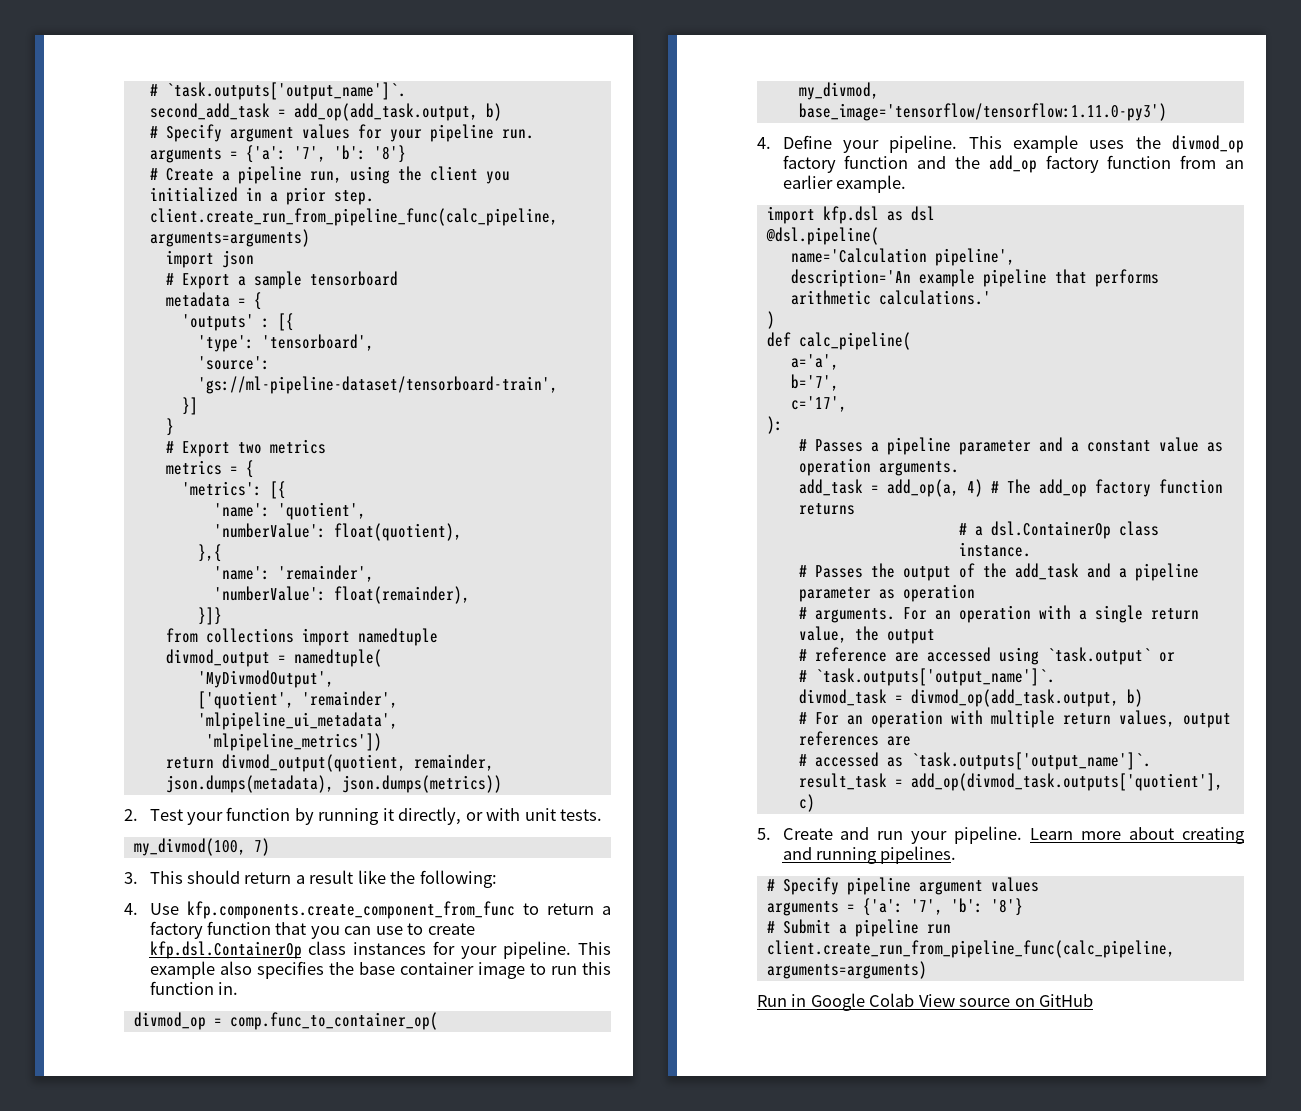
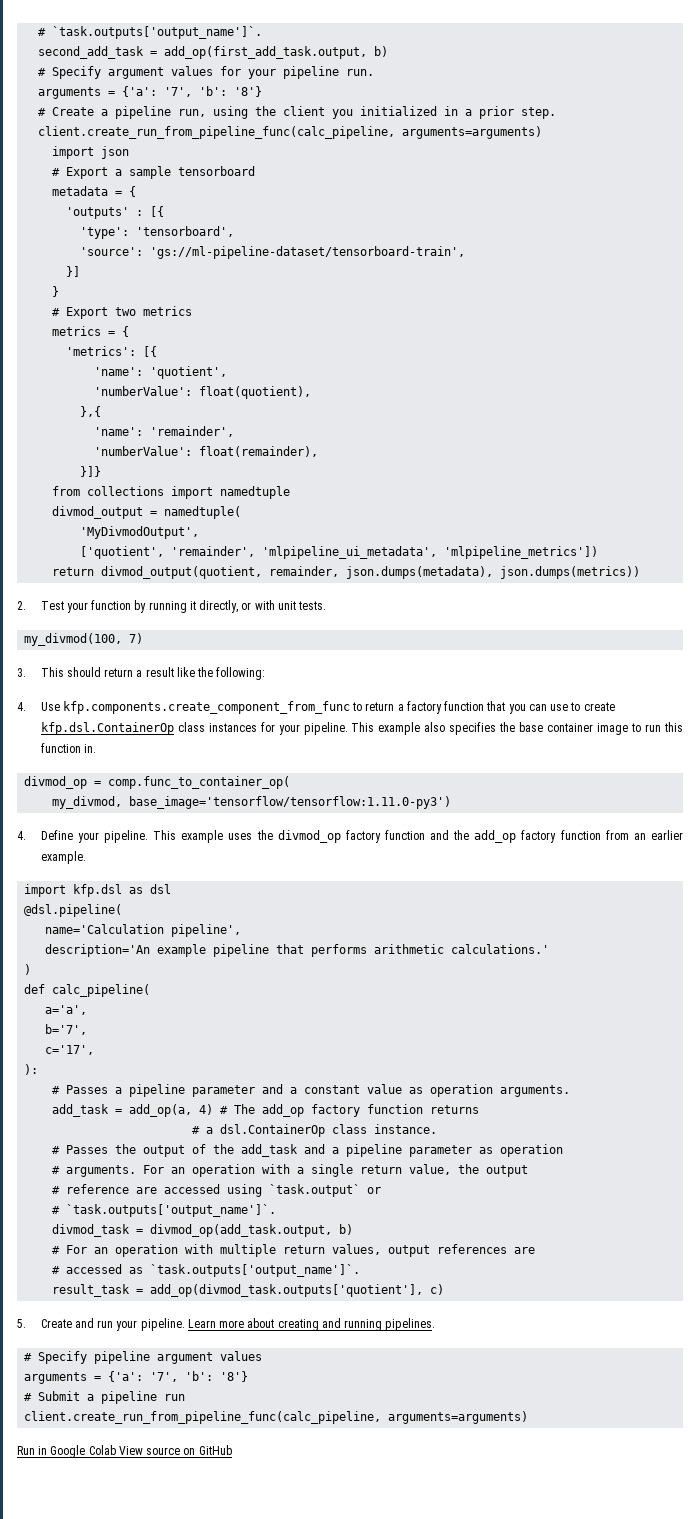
[293,103,478,121] add_op(add_task.output, -> [164,46,368,59] add_op(first_add_task.output,
(398, 721) // -> (438, 552) none

